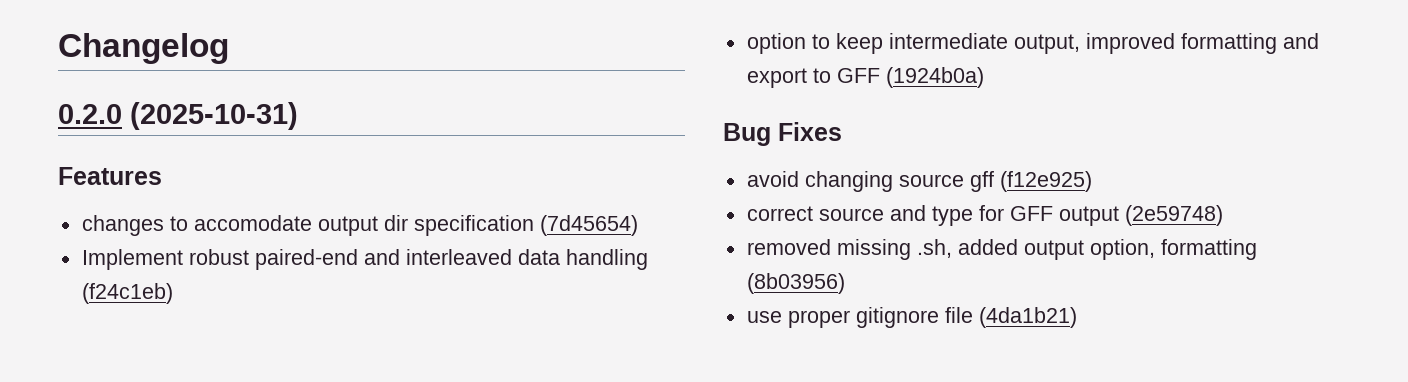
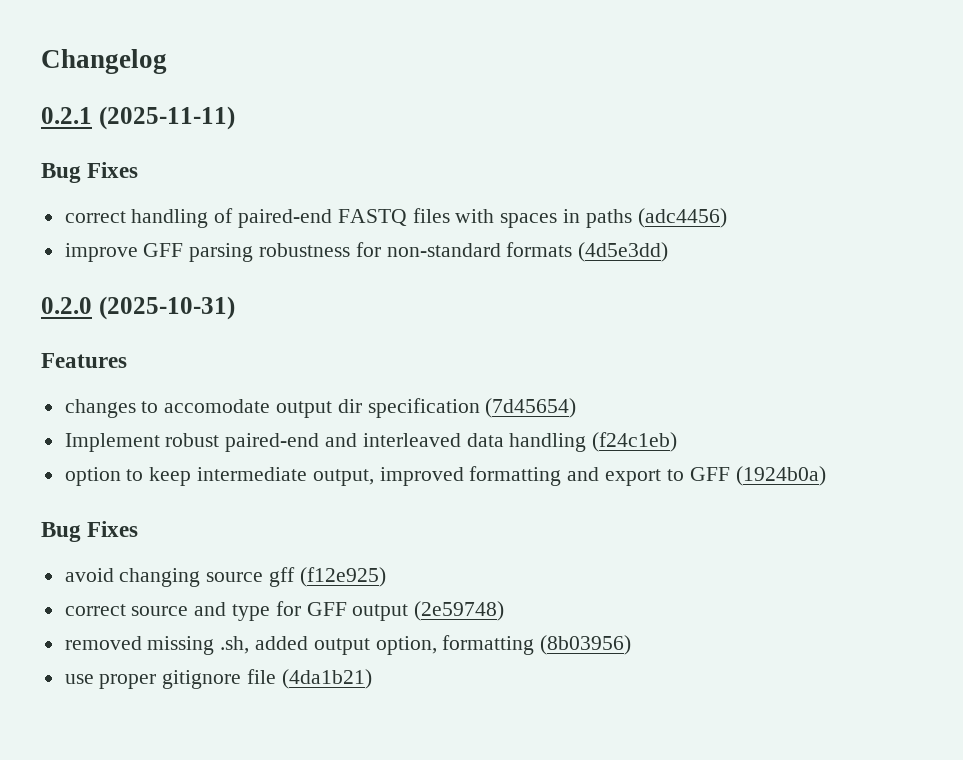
(229, 48) none -> [41,106,235,130] [41,162,139,183] [64,208,727,228] [64,242,669,262] // 0.2.1 (2025-11-11) // Bug Fixes // correct handling of paired-end FASTQ files with spaces in paths (adc4456) // improve GFF parsing robustness for non-standard formats (4d5e3dd)

